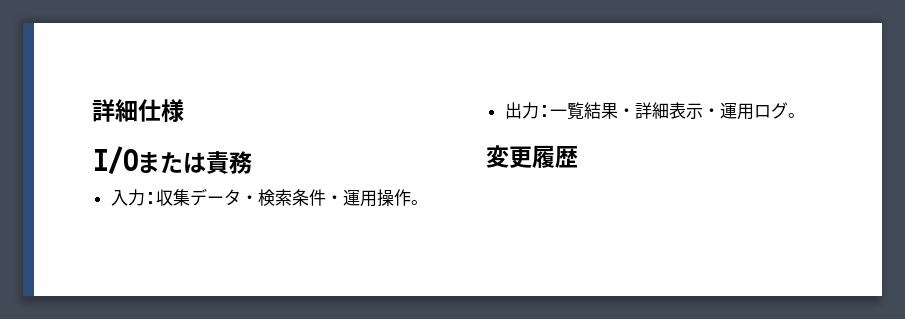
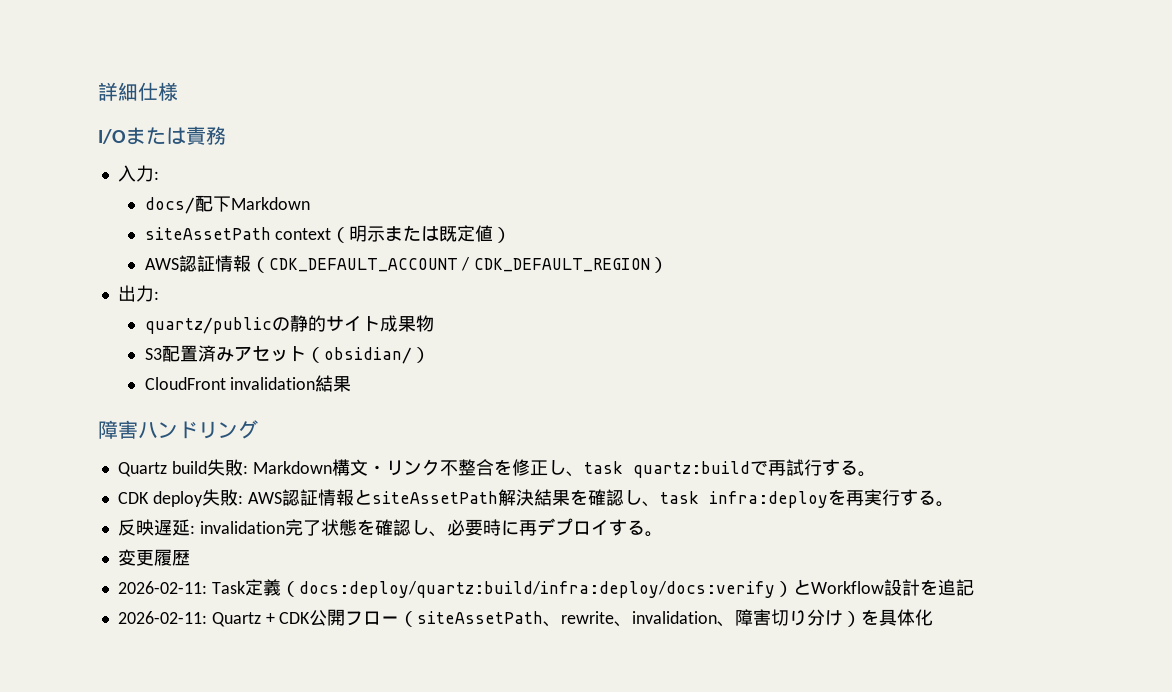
[155,188,428,207] [504,102,805,120] [486,145,578,168] 収集データ・検索条件・運用操作。 // 出力:一覧結果・詳細表示・運用ログ。 // 変更履歴 -> [144,195,310,214] [144,225,512,243] [144,255,669,273] [117,285,159,302] [144,315,434,334] [144,345,430,364] [144,375,352,392] [98,420,258,439] [117,459,876,478] [117,489,954,508] [117,518,663,537] [117,549,190,566] [117,579,974,598] [117,609,934,627] // docs/配下Markdown // siteAssetPath context（明示または既定値） // AWS認証情報（CDK_DEFAULT_ACCOUNT / CDK_DEFAULT_REGION） // 出力: // quartz/publicの静的サイト成果物 // S3配置済みアセット（obsidian/） // CloudFront invalidation結果 // 障害ハンドリング // Quartz build失敗: Markdown構文・リンク不整合を修正し、task quartz:buildで再試行する。 // CDK deploy失敗: AWS認証情報とsiteAssetPath解決結果を確認し、task infra:deployを再実行する。 // 反映遅延: invalidation完了状態を確認し、必要時に再デプロイする。 // 変更履歴 // 2026-02-11: Task定義（docs:deploy/quartz:build/infra:deploy/docs:verify）とWorkflow設計を追記 // 2026-02-11: Quartz + CDK公開フロー（siteAssetPath、rewrite、invalidation、障害切り分け）を具体化

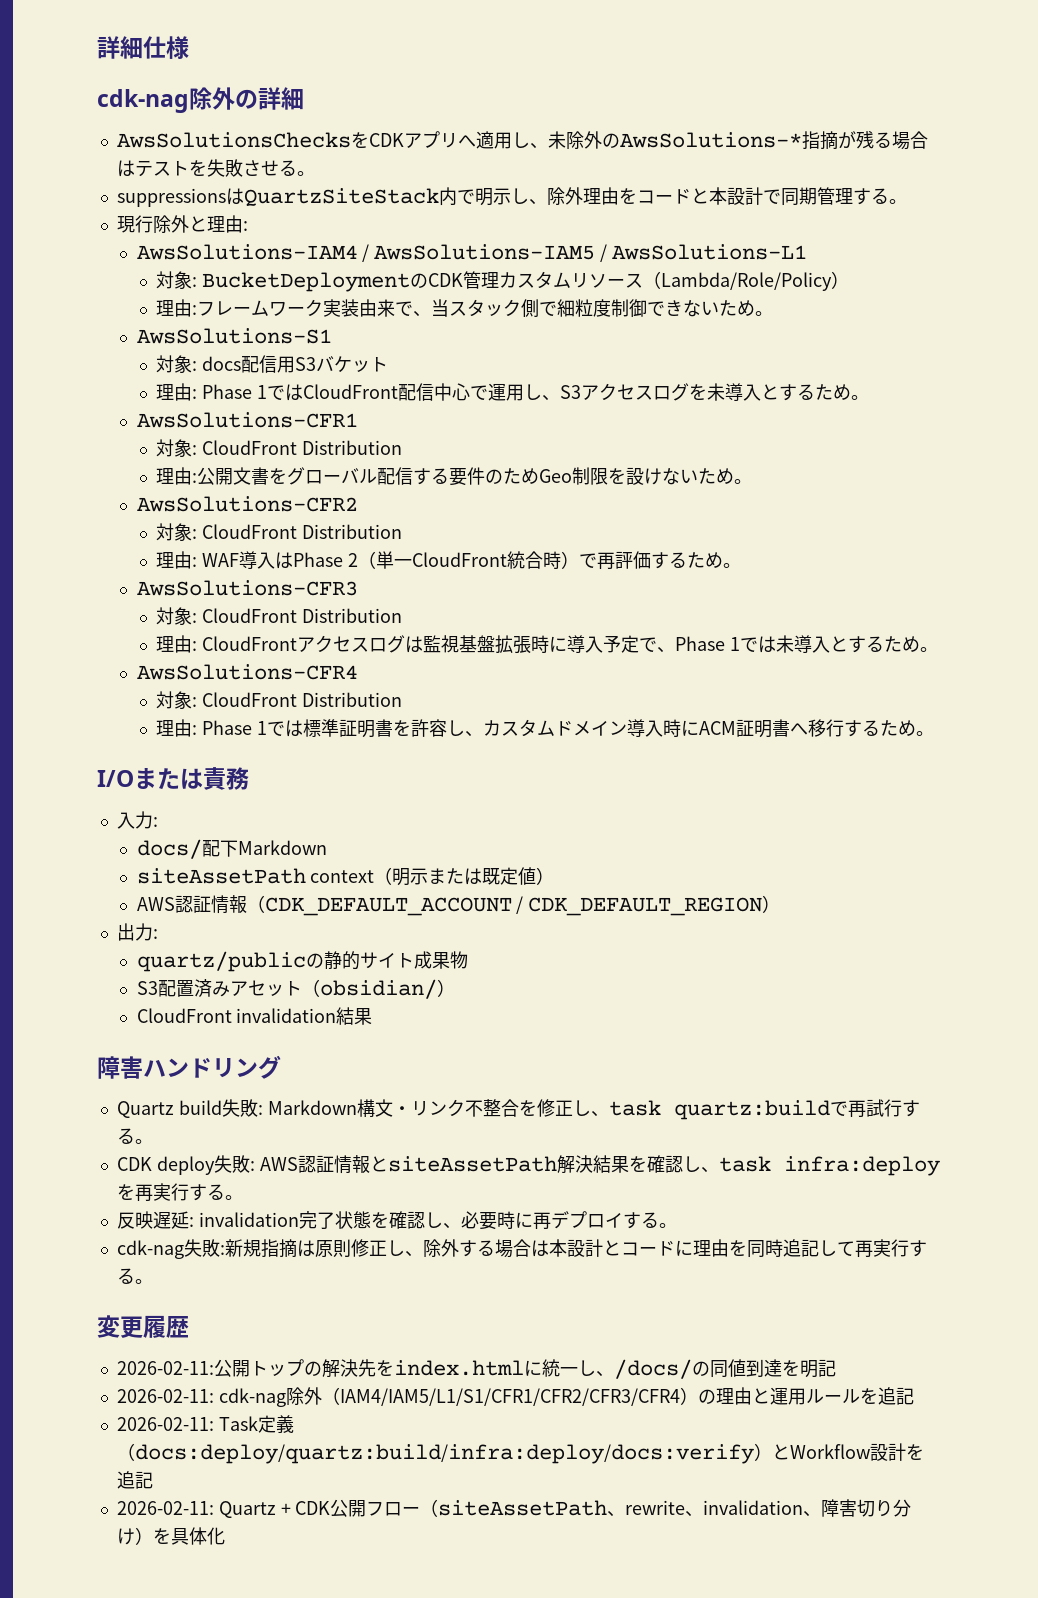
(178, 91) none -> [97,87,304,113] [116,131,928,150] [116,159,315,177] [116,187,907,207] [116,215,248,233] [136,244,808,262] [156,271,850,292] [156,299,774,317] [136,328,332,344] [156,355,389,373] [156,383,870,401] [136,412,358,428] [156,439,403,457] [156,467,753,486] [136,496,358,512] [156,523,403,541] [156,551,742,570] [136,580,358,596] [156,607,403,625] [156,635,939,654] [136,664,358,680] [156,691,403,709] [156,719,935,738] // cdk-nag除外の詳細 // AwsSolutionsChecksをCDKアプリへ適用し、未除外のAwsSolutions-*指摘が残る場合はテストを失敗させる。 // suppressionsはQuartzSiteStack内で明示し、除外理由をコードと本設計で同期管理する。 // 現行除外と理由: // AwsSolutions-IAM4 / AwsSolutions-IAM5 / AwsSolutions-L1 // 対象: BucketDeploymentのCDK管理カスタムリソース（Lambda/Role/Policy） // 理由:フレームワーク実装由来で、当スタック側で細粒度制御できないため。 // AwsSolutions-S1 // 対象: docs配信用S3バケット // 理由: Phase 1ではCloudFront配信中心で運用し、S3アクセスログを未導入とするため。 // AwsSolutions-CFR1 // 対象: CloudFront Distribution // 理由:公開文書をグローバル配信する要件のためGeo制限を設けないため。 // AwsSolutions-CFR2 // 対象: CloudFront Distribution // 理由: WAF導入はPhase 2（単一CloudFront統合時）で再評価するため。 // AwsSolutions-CFR3 // 対象: CloudFront Distribution // 理由: CloudFrontアクセスログは監視基盤拡張時に導入予定で、Phase 1では未導入とするため。 // AwsSolutions-CFR4 // 対象: CloudFront Distribution // 理由: Phase 1では標準証明書を許容し、カスタムドメイン導入時にACM証明書へ移行するため。
[117,549,190,566] 変更履歴 -> [116,1239,927,1259] [116,1268,153,1284] [97,1315,189,1338] [116,1359,836,1379] [116,1387,914,1407] cdk-nag失敗:新規指摘は原則修正し、除外する場合は本設計とコードに理由を同時追記して再実行する。 // 変更履歴 // 2026-02-11:公開トップの解決先をindex.htmlに統一し、/docs/の同値到達を明記 // 2026-02-11: cdk-nag除外（IAM4/IAM5/L1/S1/CFR1/CFR2/CFR3/CFR4）の理由と運用ルールを追記

